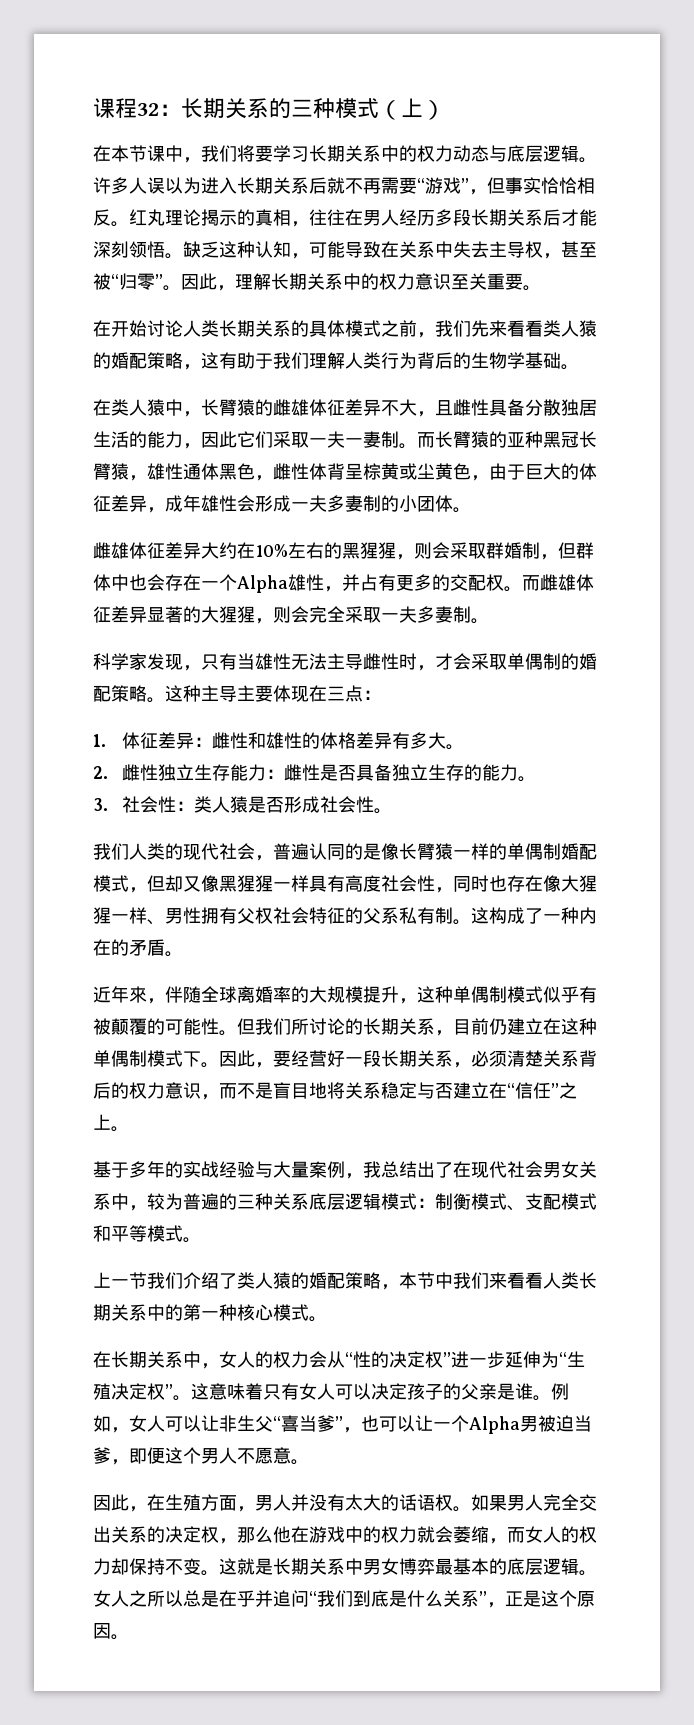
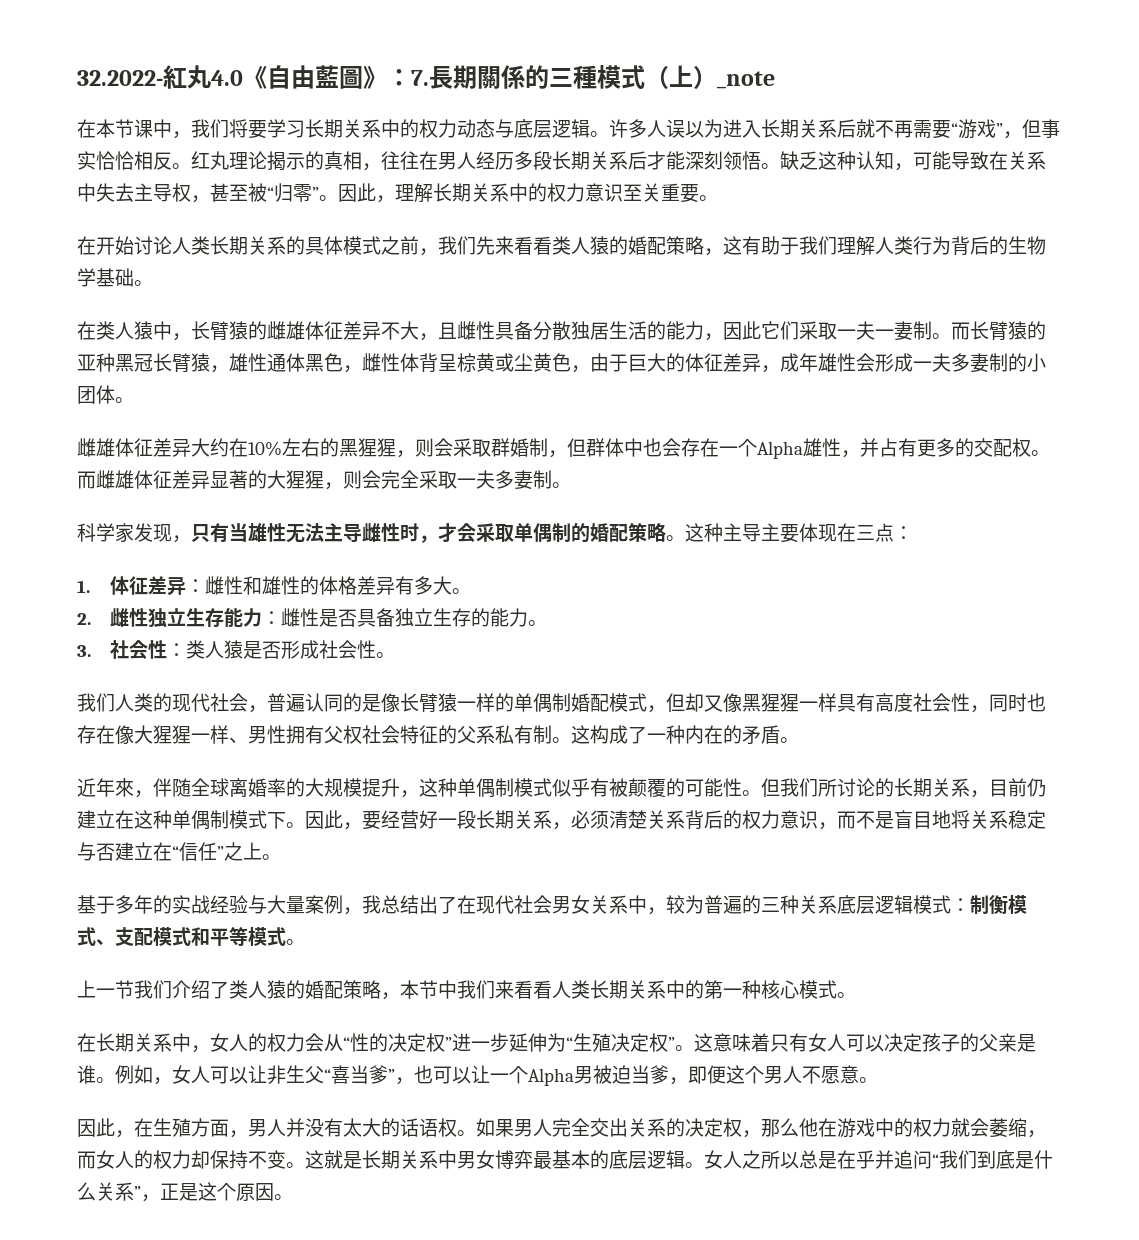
[93,98,335,119] 课程32：长期关系的三种 -> [77,65,597,89] 32.2022-紅丸4.0《自由藍圖》：7.長期關係的三種
(445, 110) none -> [717,71,775,89] _note

